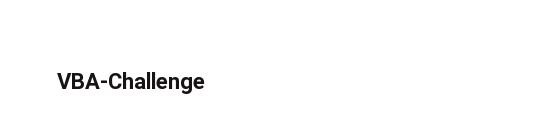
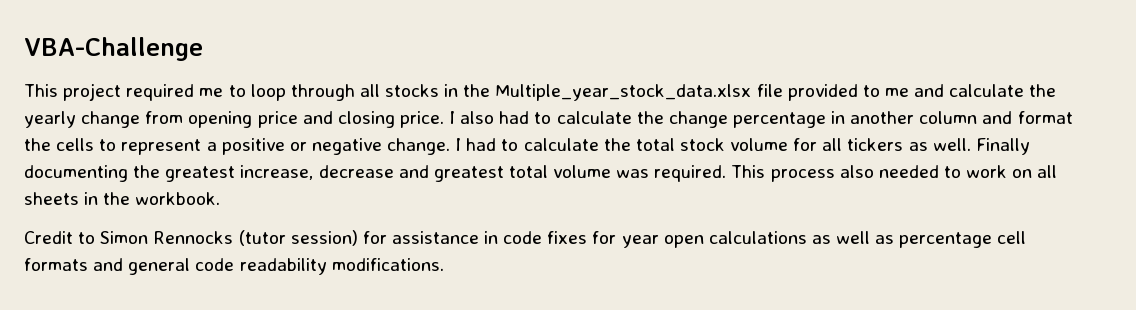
(205, 83) none -> [24,83,1057,101] [24,111,1073,128] [24,138,1030,155] [24,165,1058,182] [24,192,221,205] [24,230,1027,248] [24,258,444,275] // This project required me to loop through all stocks in the Multiple_year_stock_data.xlsx file provided to me and calculate the yearly change from opening price and closing price. I also had to calculate the change percentage in another column and format the cells to represent a positive or negative change. I had to calculate the total stock volume for all tickers as well. Finally documenting the greatest increase, decrease and greatest total volume was required. This process also needed to work on all sheets in the workbook. // Credit to Simon Rennocks (tutor session) for assistance in code fixes for year open calculations as well as percentage cell formats and general code readability modifications.

